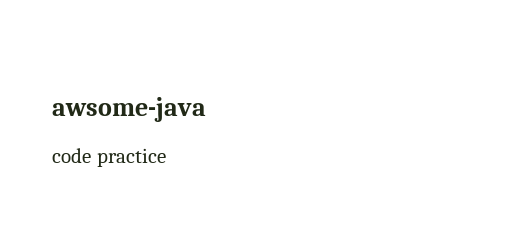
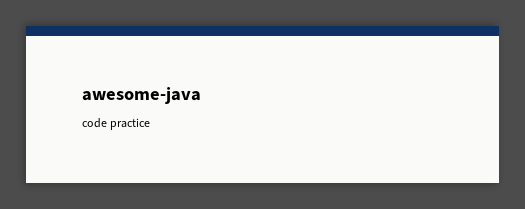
[52,97,206,122] awsome-java -> [82,87,201,104] awesome-java

